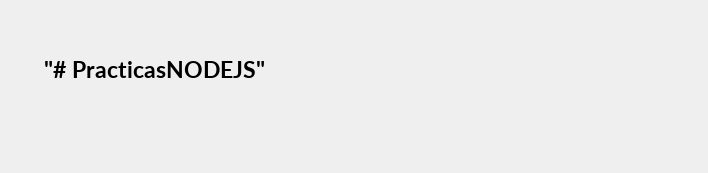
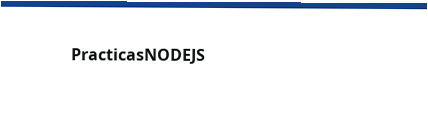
[44,61,266,78] "# PracticasNODEJS" -> [71,48,206,64] PracticasNODEJS

